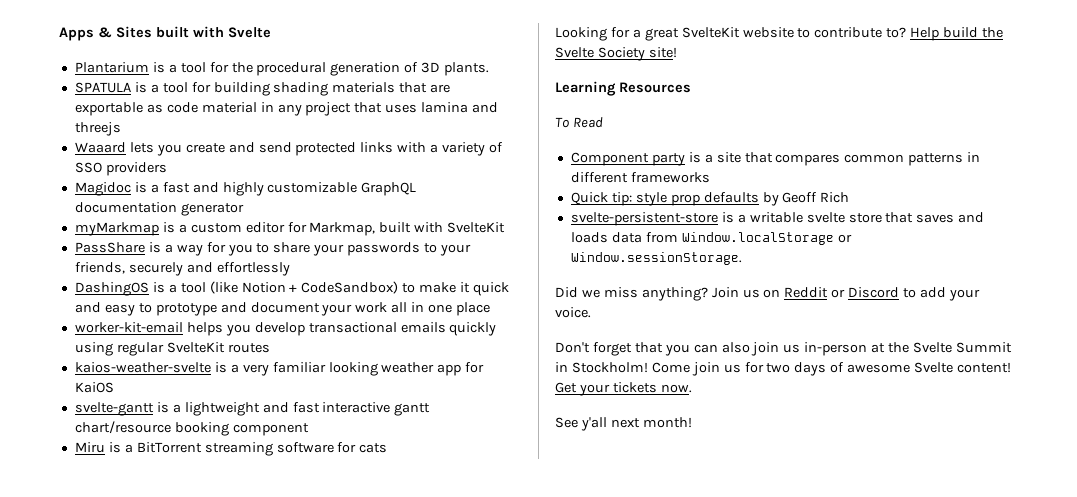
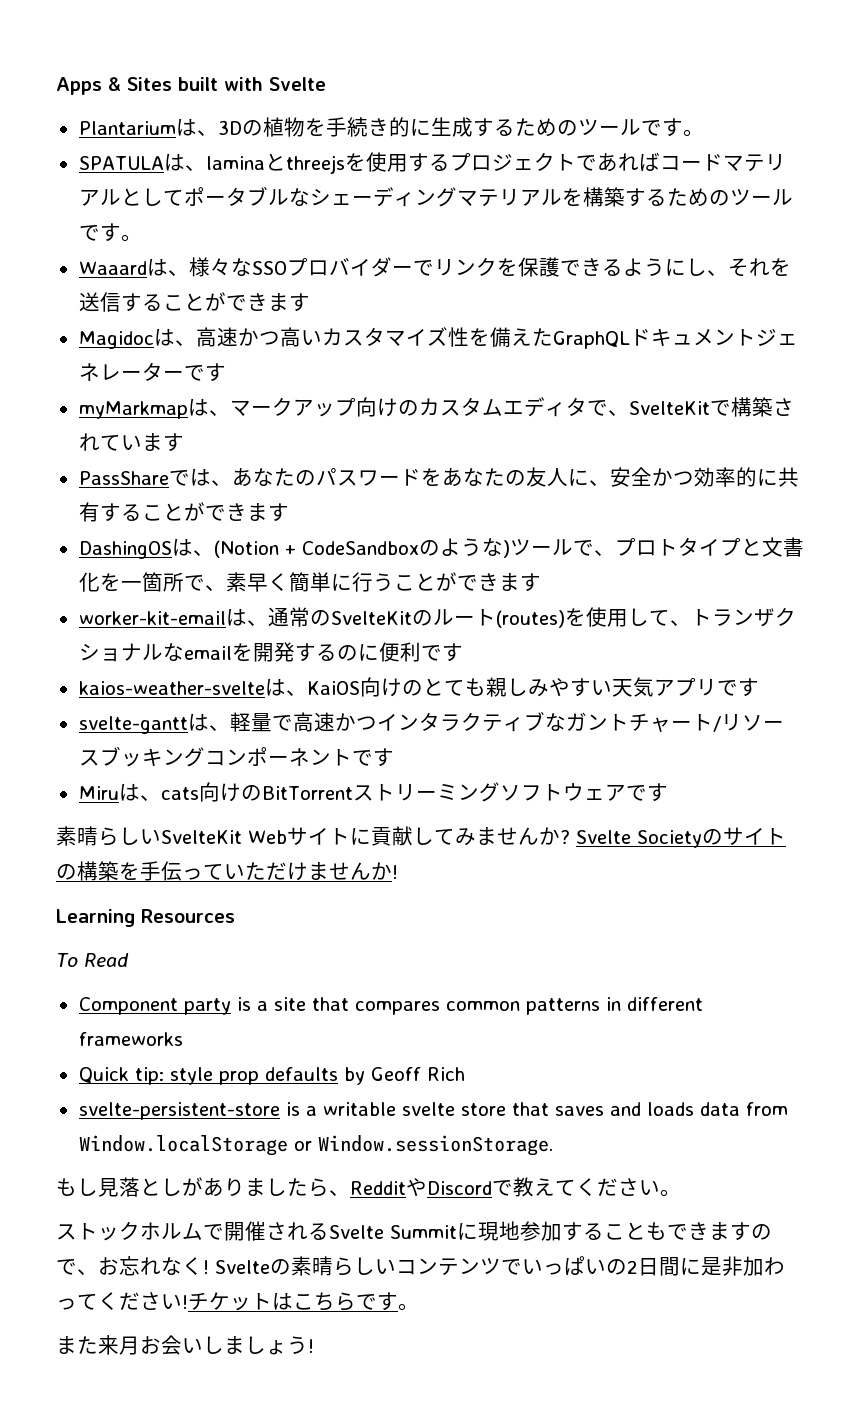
[152,62,490,76] [74,82,451,96] [74,102,499,116] [74,122,121,136] [74,142,504,156] [74,162,167,176] [74,182,417,196] [74,202,244,216] [74,222,506,236] [74,242,472,256] [74,262,290,276] [74,281,510,296] [74,302,491,316] [74,322,497,336] [74,342,270,356] [74,362,485,376] [74,382,114,393] [74,402,431,416] [74,421,309,436] [74,442,388,456] [555,27,1004,41] [555,47,677,61] is a tool for the procedural generation of 3D plants. // SPATULA is a tool for building shading materials that are exportable as code material in any project that uses lamina and threejs // Waaard lets you create and send protected links with a variety of SSO providers // Magidoc is a fast and highly customizable GraphQL documentation generator // myMarkmap is a custom editor for Markmap, built with SvelteKit // PassShare is a way for you to share your passwords to your friends, securely and effortlessly // DashingOS is a tool (like Notion + CodeSandbox) to make it quick and easy to prototype and document your work all in one place // worker-kit-email helps you develop transactional emails quickly using regular SvelteKit routes // kaios-weather-svelte is a very familiar looking weather app for KaiOS // svelte-gantt is a lightweight and fast interactive gantt chart/resource booking component // Miru is a BitTorrent streaming software for cats // Looking for a great SvelteKit website to contribute to? Help build the Svelte Society site! -> [175,117,704,137] [78,152,786,174] [78,186,793,207] [78,223,142,242] [78,257,791,277] [78,292,310,312] [78,327,798,349] [78,362,226,382] [78,397,794,419] [78,433,184,452] [78,467,799,487] [78,502,289,522] [78,537,804,559] [78,572,541,592] [78,607,796,628] [78,642,463,662] [78,677,759,697] [78,711,784,734] [78,746,394,767] [78,782,668,802] [56,826,786,848] [56,861,398,881] は、3Dの植物を手続き的に生成するためのツールです。 // SPATULAは、laminaとthreejsを使用するプロジェクトであればコードマテリアルとしてポータブルなシェーディングマテリアルを構築するためのツールです。 // Waaardは、様々なSSOプロバイダーでリンクを保護できるようにし、それを送信することができます // Magidocは、高速かつ高いカスタマイズ性を備えたGraphQLドキュメントジェネレーターです // myMarkmapは、マークアップ向けのカスタムエディタで、SvelteKitで構築されています // PassShareでは、あなたのパスワードをあなたの友人に、安全かつ効率的に共有することができます // DashingOSは、(Notion + CodeSandboxのような)ツールで、プロトタイプと文書化を一箇所で、素早く簡単に行うことができます // worker-kit-emailは、通常のSvelteKitのルート(routes)を使用して、トランザクショナルなemailを開発するのに便利です // kaios-weather-svelteは、KaiOS向けのとても親しみやすい天気アプリです // svelte-ganttは、軽量で高速かつインタラクティブなガントチャート/リソースブッキングコンポーネントです // Miruは、cats向けのBitTorrentストリーミングソフトウェアです // 素晴らしいSvelteKit Webサイトに貢献してみませんか? Svelte Societyのサイトの構築を手伝っていただけませんか!
[555,287,980,301] [555,307,591,318] [555,342,1012,356] [555,362,1012,376] [555,382,692,396] [555,417,692,431] Did we miss anything? Join us on Reddit or Discord to add your voice. // Don't forget that you can also join us in-person at the Svelte Summit in Stockholm! Come join us for two days of awesome Svelte content! Get your tickets now. // See y'all next month! -> [56,1177,681,1197] [56,1221,772,1241] [56,1256,785,1276] [56,1292,419,1311] [56,1335,314,1355] もし見落としがありましたら、RedditやDiscordで教えてください。 // ストックホルムで開催されるSvelte Summitに現地参加することもできますので、お忘れなく! Svelteの素晴らしいコンテンツでいっぱいの2日間に是非加わってください!チケットはこちらです。 // また来月お会いしましょう!

